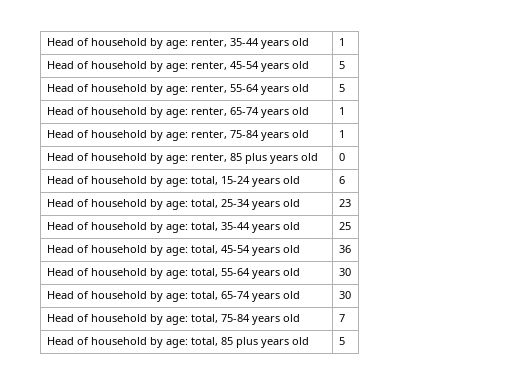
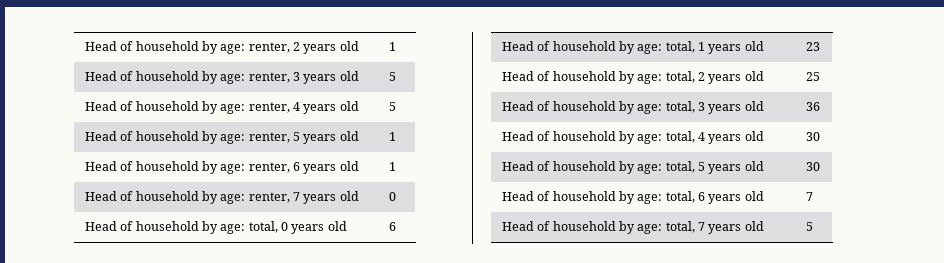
[46,38,309,49] [338,38,345,46] [46,61,309,72] [338,61,345,69] [46,84,309,95] [338,84,345,92] [46,107,309,118] [338,107,345,115] [46,130,309,141] [338,130,345,138] [46,153,267,164] Head of household by age: renter, 35-44 years old | 1 // Head of household by age: renter, 45-54 years old | 5 // Head of household by age: renter, 55-64 years old | 5 // Head of household by age: renter, 65-74 years old | 1 // Head of household by age: renter, 75-84 years old | 1 // Head of household by age: renter, 85 plus -> [84,41,359,54] [388,42,396,51] [84,71,359,84] [388,72,396,81] [84,101,359,114] [388,102,396,111] [84,131,359,144] [388,132,396,141] [84,161,359,174] [388,162,396,171] [84,191,301,204] Head of household by age: renter, 2 years old | 1 // Head of household by age: renter, 3 years old | 5 // Head of household by age: renter, 4 years old | 5 // Head of household by age: renter, 5 years old | 1 // Head of household by age: renter, 6 years old | 1 // Head of household by age: renter, 7
[220,176,250,184] 15-24 -> [281,222,289,231] 0
[220,199,250,207] 25-34 -> [698,42,706,51] 1
[220,222,250,230] 35-44 -> [698,72,706,81] 2
[220,245,250,253] 45-54 -> [698,102,706,111] 3
[220,268,300,279] [338,268,351,276] [46,291,300,302] [338,291,351,299] [46,314,250,325] 55-64 years old | 30 // Head of household by age: total, 65-74 years old | 30 // Head of household by age: total, 75-84 -> [698,131,764,144] [805,132,820,141] [501,161,764,174] [805,162,820,171] [501,191,706,204] 4 years old | 30 // Head of household by age: total, 5 years old | 30 // Head of household by age: total, 6
[220,337,258,348] 85 plus -> [698,222,706,231] 7

